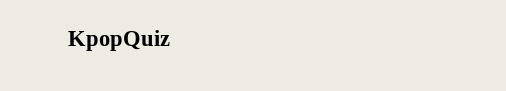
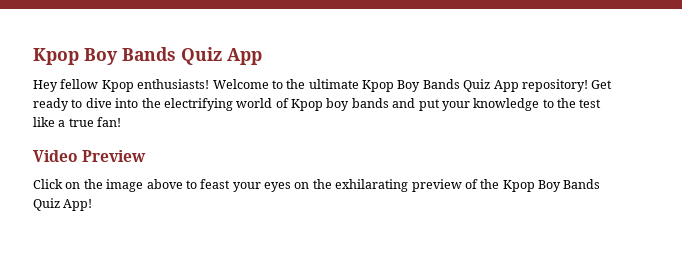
[68,30,170,51] KpopQuiz -> [33,47,262,65] [33,79,613,92] [33,98,602,111] [33,117,122,127] [33,150,147,162] [33,179,601,192] [33,198,93,211] Kpop Boy Bands Quiz App // Hey fellow Kpop enthusiasts! Welcome to the ultimate Kpop Boy Bands Quiz App repository! Get ready to dive into the electrifying world of Kpop boy bands and put your knowledge to the test like a true fan! // Video Preview // Click on the image above to feast your eyes on the exhilarating preview of the Kpop Boy Bands Quiz App!

